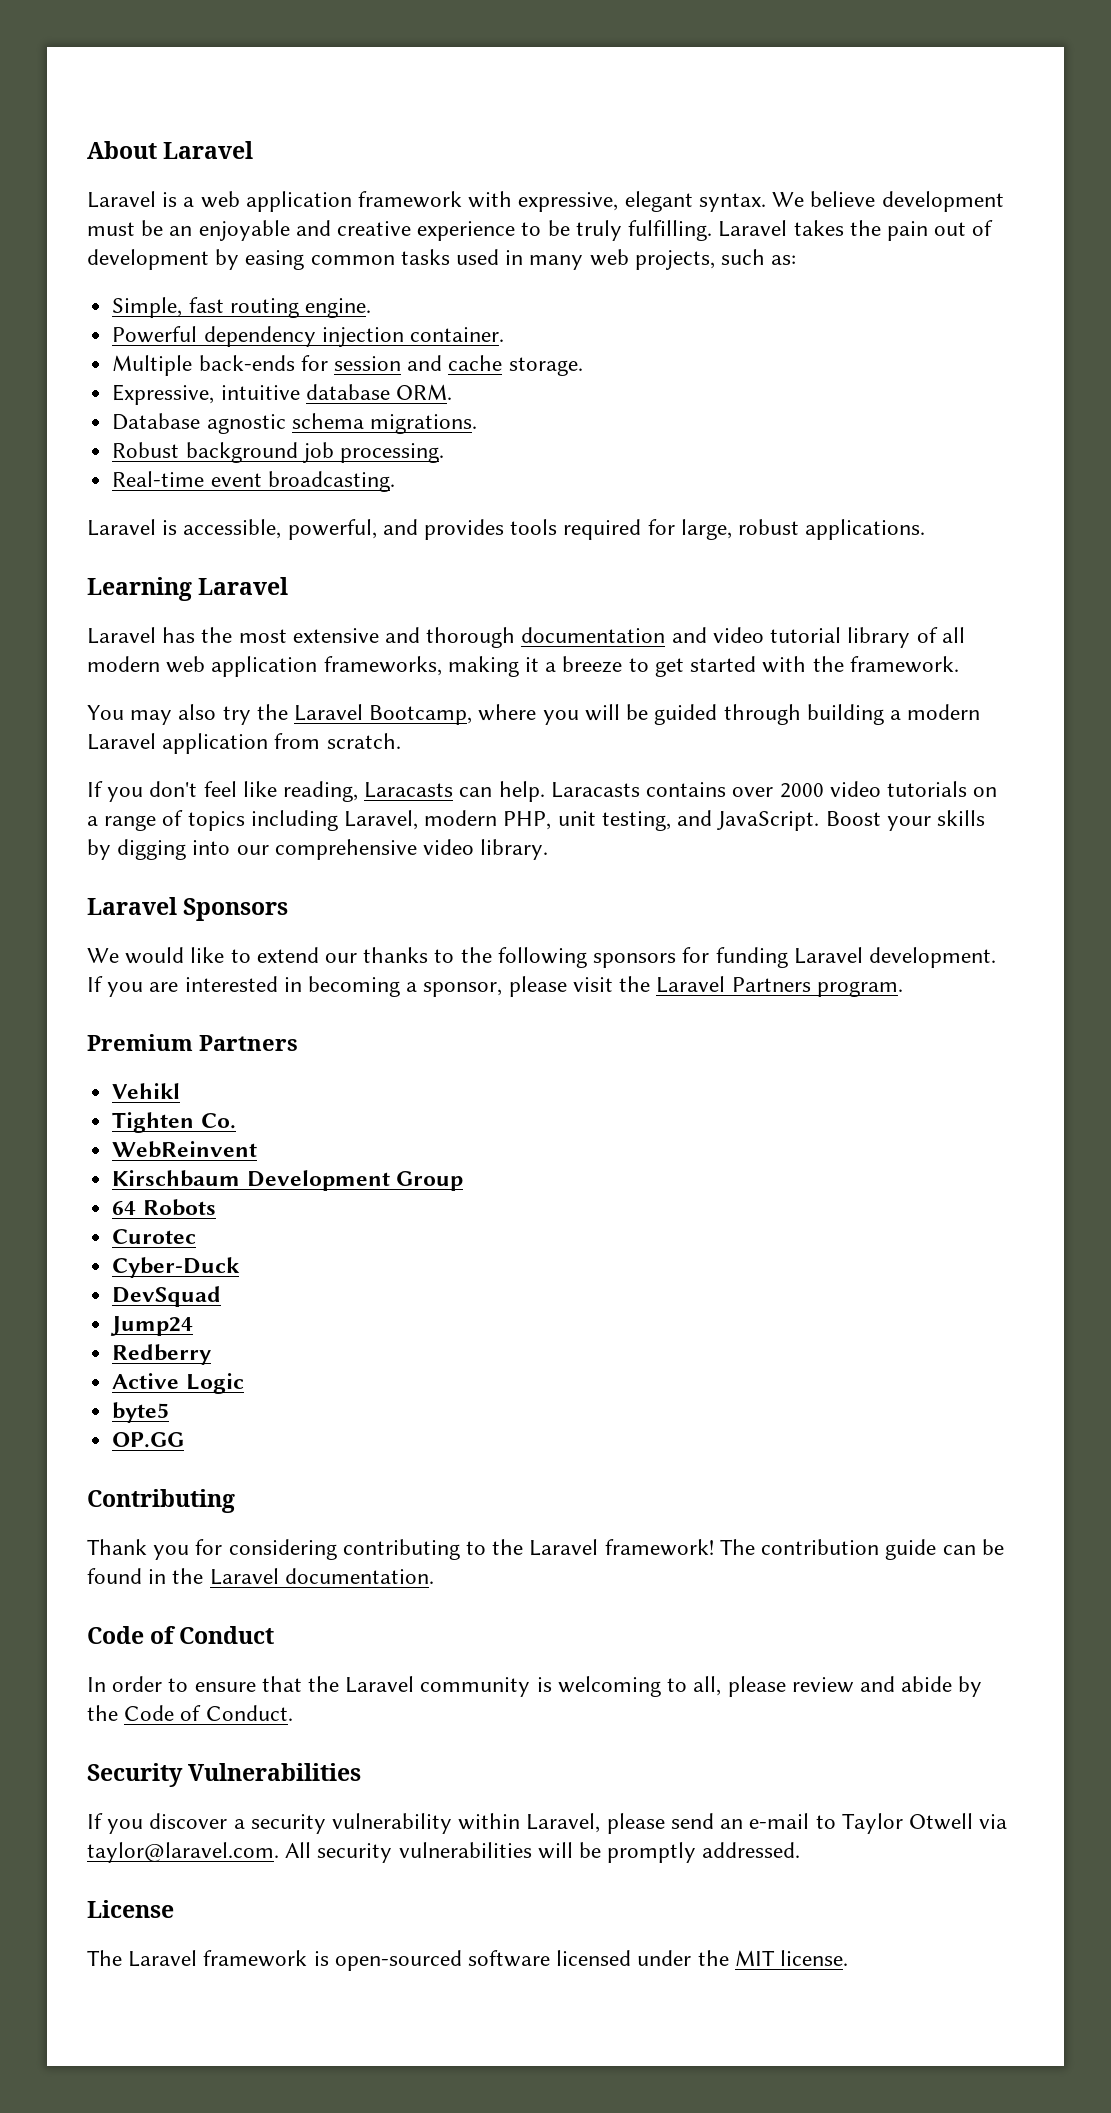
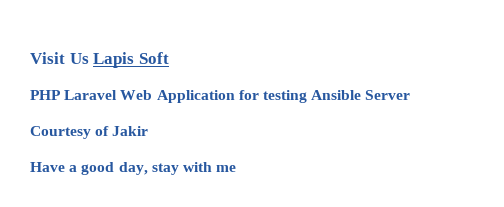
[87,141,254,159] [87,191,1004,212] [87,220,994,241] [87,249,797,270] [112,297,371,318] [112,326,504,347] [112,355,583,376] [112,384,452,405] [112,413,477,434] [112,442,444,463] [112,471,395,492] [87,519,926,540] [87,577,289,601] [87,627,965,648] [87,656,959,677] [87,704,981,725] [87,733,401,754] [87,781,998,802] [87,810,985,831] [87,839,549,860] [87,897,289,921] [87,947,996,968] [87,976,903,997] [87,1034,298,1051] [112,1083,181,1099] [112,1112,236,1133] [112,1141,258,1158] [112,1170,463,1191] [112,1199,216,1216] [112,1229,197,1244] [112,1257,241,1278] [112,1286,222,1307] [110,1316,194,1336] [112,1344,212,1365] [112,1373,244,1394] [112,1402,170,1423] [112,1432,185,1448] [87,1489,235,1513] [87,1539,1004,1560] [87,1568,434,1585] [87,1626,275,1644] [87,1676,983,1697] [87,1705,293,1721] [87,1763,362,1787] [87,1813,1008,1834] [87,1842,801,1863] [87,1900,174,1918] [87,1950,849,1971] About Laravel // Laravel is a web application framework with expressive, elegant syntax. We believe development must be an enjoyable and creative experience to be truly fulfilling. Laravel takes the pain out of development by easing common tasks used in many web projects, such as: // Simple, fast routing engine. // Powerful dependency injection container. // Multiple back-ends for session and cache storage. // Expressive, intuitive database ORM. // Database agnostic schema migrations. // Robust background job processing. // Real-time event broadcasting. // Laravel is accessible, powerful, and provides tools required for large, robust applications. // Learning Laravel // Laravel has the most extensive and thorough documentation and video tutorial library of all modern web application frameworks, making it a breeze to get started with the framework. // You may also try the Laravel Bootcamp, where you will be guided through building a modern Laravel application from scratch. // If you don't feel like reading, Laracasts can help. Laracasts contains over 2000 video tutorials on a range of topics including Laravel, modern PHP, unit testing, and JavaScript. Boost your skills by digging into our comprehensive video library. // Laravel Sponsors // We would like to extend our thanks to the following sponsors for funding Laravel development. If you are interested in becoming a sponsor, please visit the Laravel Partners program. // Premium Partners // Vehikl // Tighten Co. // WebReinvent // Kirschbaum Development Group // 64 Robots // Curotec // Cyber-Duck // DevSquad // Jump24 // Redberry // Active Logic // byte5 // OP.GG // Contributing // Thank you for considering contributing to the Laravel framework! The contribution guide can be found in the Laravel documentation. // Code of Conduct // In order to ensure that the Laravel community is welcoming to all, please review and abide by the Code of Conduct. // Security Vulnerabilities // If you discover a security vulnerability within Laravel, please send an e-mail to Taylor Otwell via taylor@laravel.com. All security vulnerabilities will be promptly addressed. // License // The Laravel framework is open-sourced software licensed under the MIT license. -> [30,52,169,68] [30,90,411,103] [30,126,149,139] [30,162,237,175] Visit Us Lapis Soft // PHP Laravel Web Application for testing Ansible Server // Courtesy of Jakir // Have a good day, stay with me

